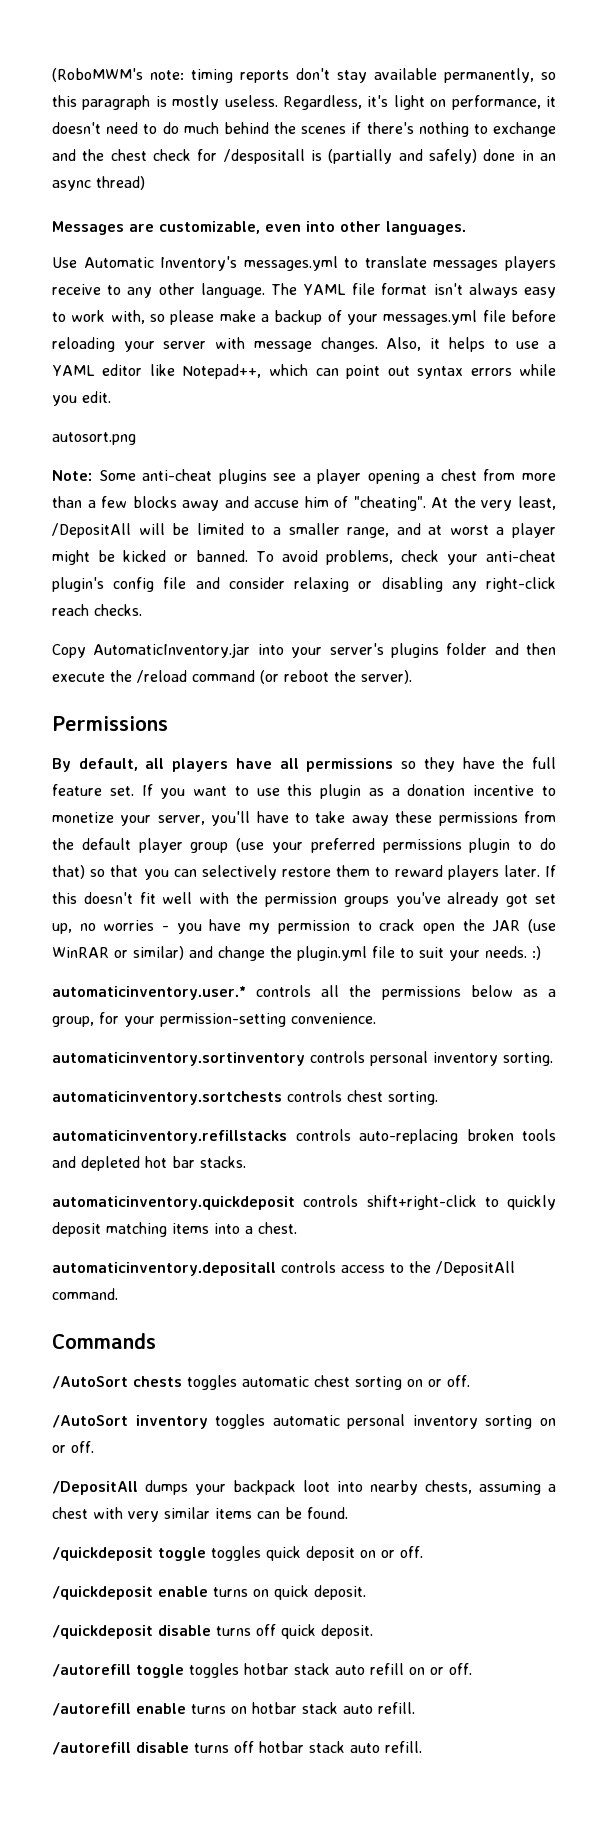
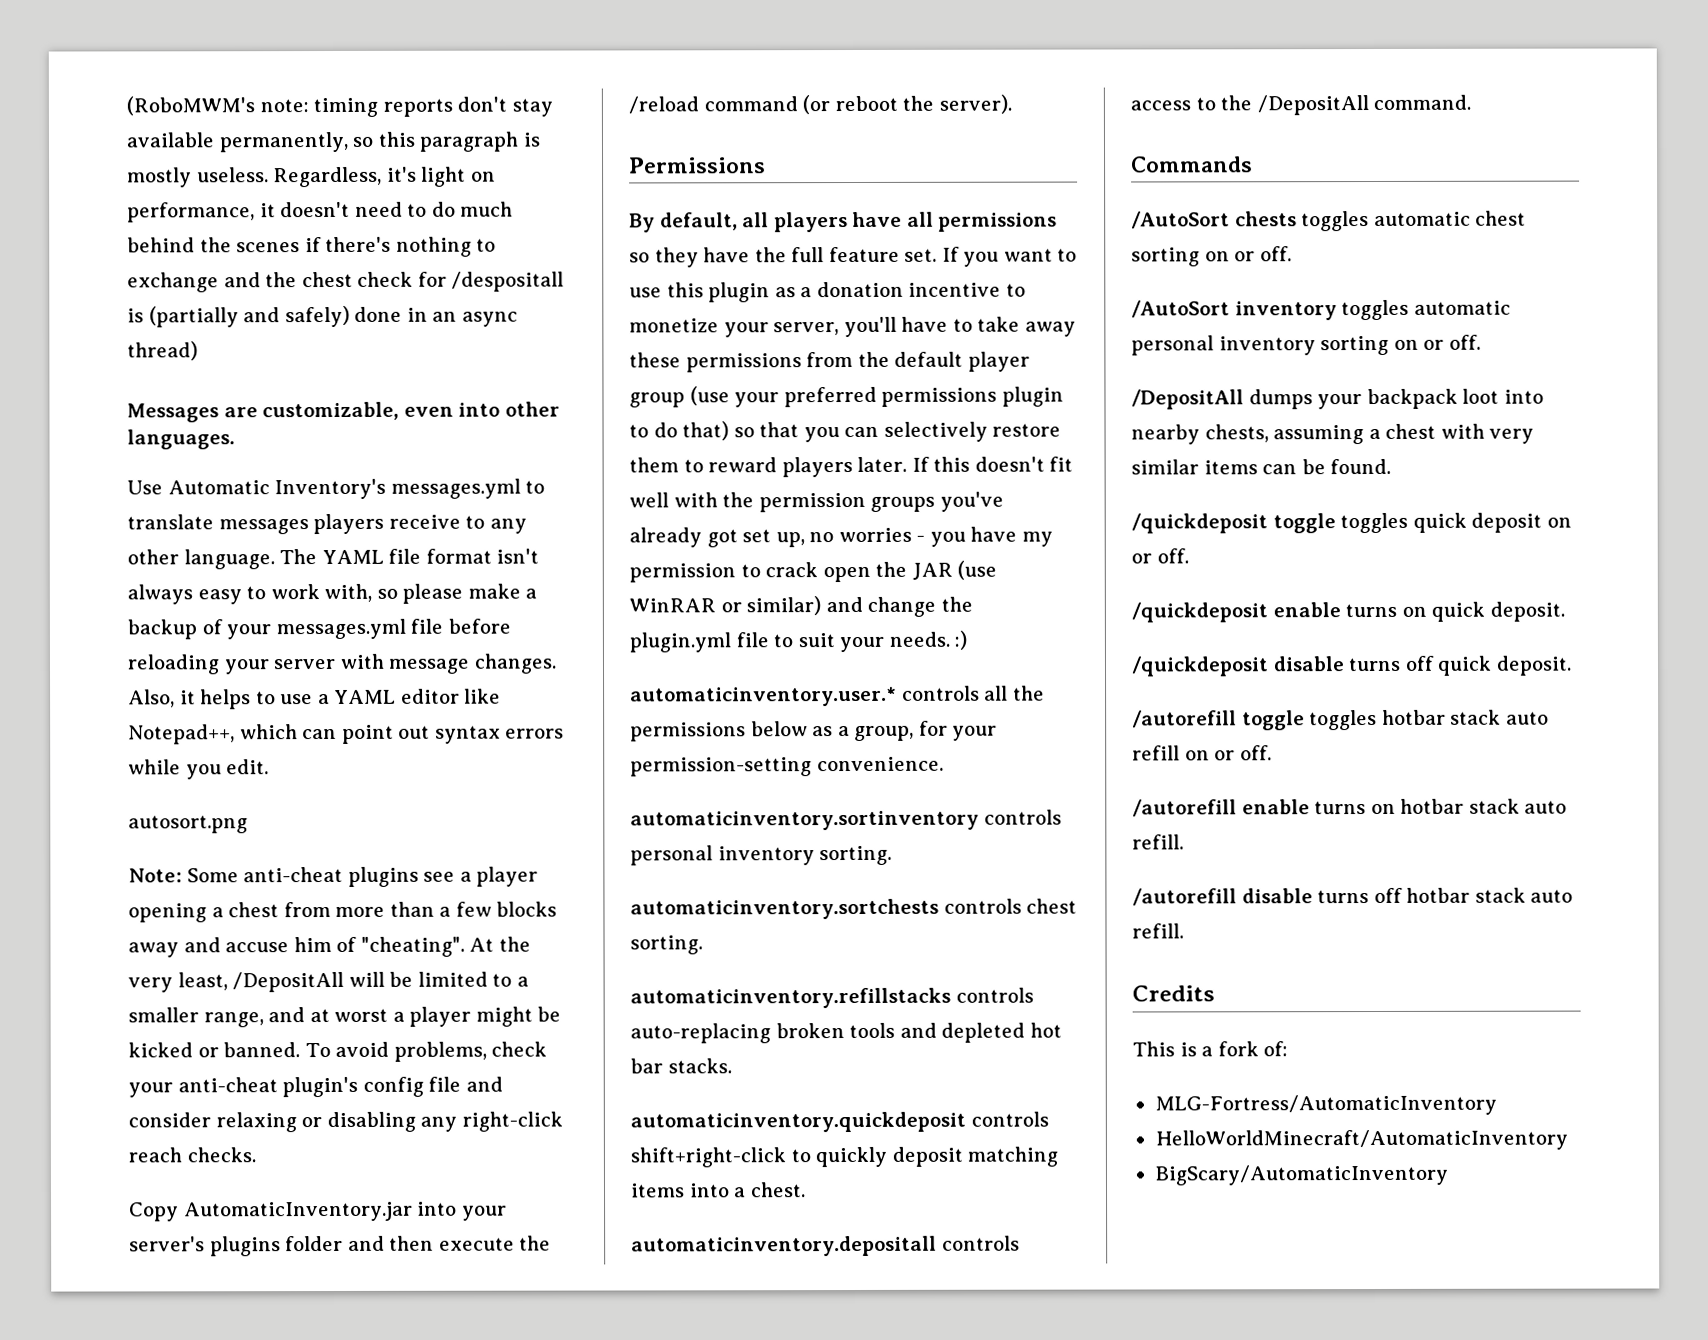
(422, 1747) none -> [1132,985,1215,1002] [1132,1041,1289,1057] [1154,1094,1497,1116] [1154,1129,1568,1151] [1154,1164,1448,1186] // Credits // This is a fork of: // MLG-Fortress/AutomaticInventory // HelloWorldMinecraft/AutomaticInventory // BigScary/AutomaticInventory

